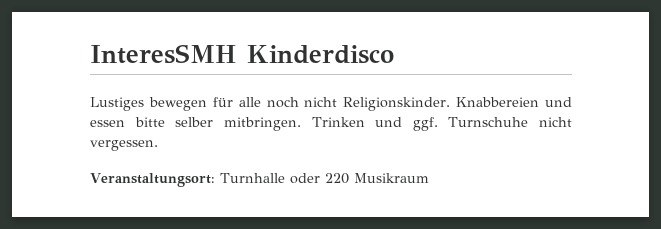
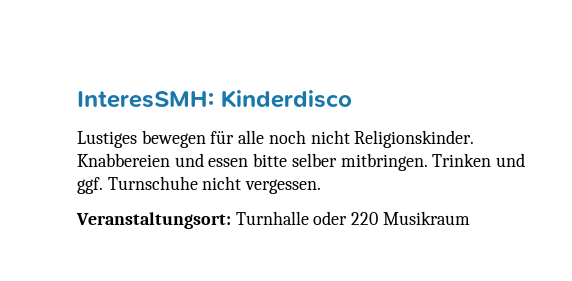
[90,44,236,64] InteresSMH -> [77,91,214,108] InteresSMH:

